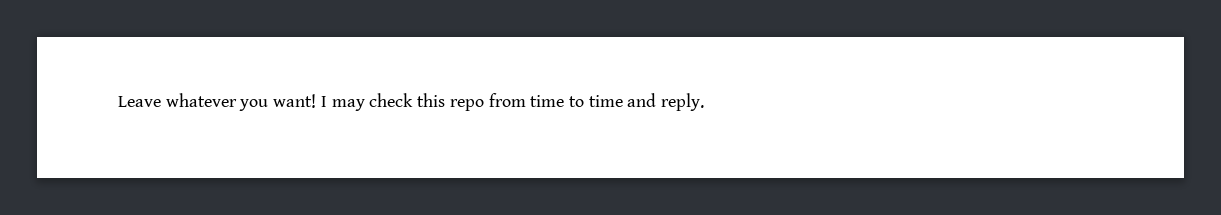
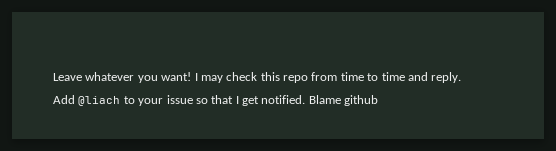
(705, 102) none -> [53,95,379,106] // Add @liach to your issue so that I get notified. Blame github

